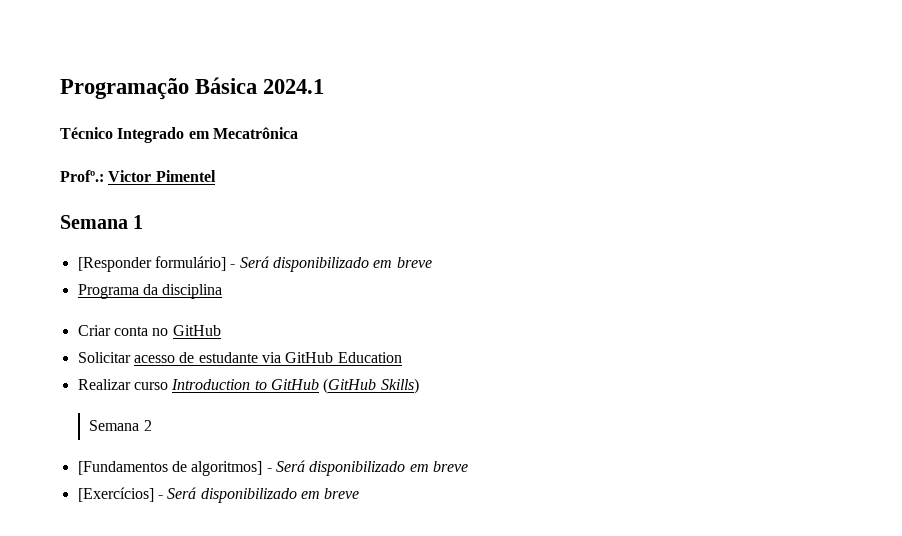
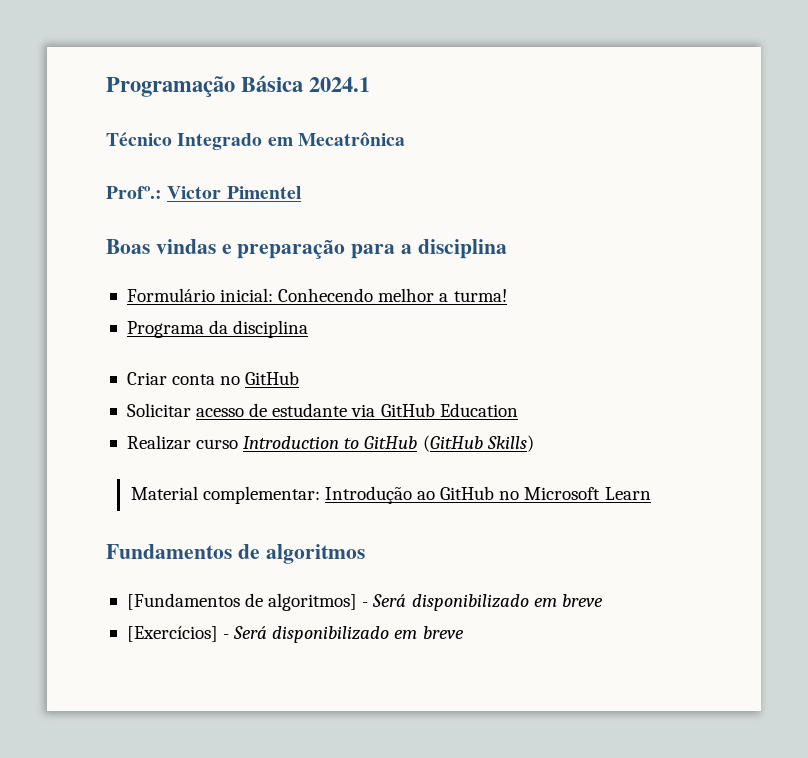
[60,215,144,229] [77,256,432,272] Semana 1 // [Responder formulário] - Será disponibilizado em breve -> [106,239,507,259] [126,288,507,302] Boas vindas e preparação para a disciplina // Formulário inicial: Conhecendo melhor a turma!
[89,420,152,431] Semana 2 -> [130,486,651,504] [106,544,365,564] Material complementar: Introdução ao GitHub no Microsoft Learn // Fundamentos de algoritmos

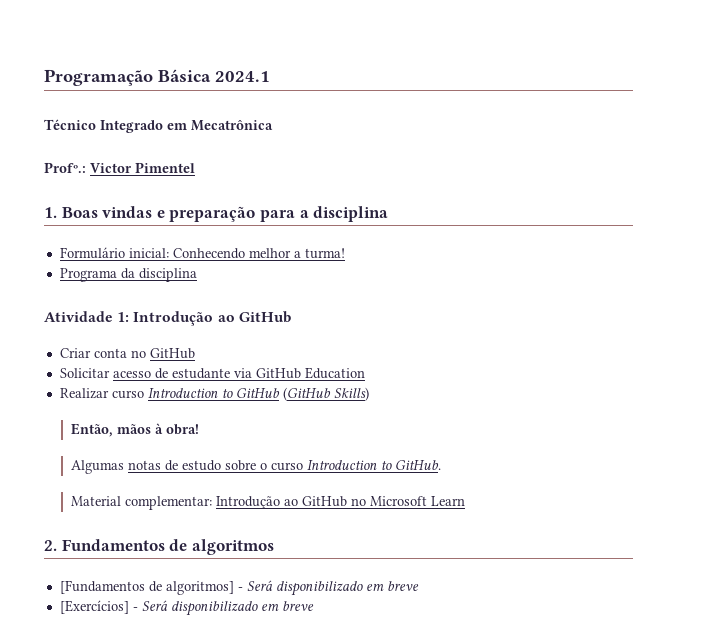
(301, 192) none -> [44,207,57,218] 1.
(309, 329) none -> [44,311,291,326] // Atividade 1: Introdução ao GitHub
(534, 443) none -> [70,423,199,437] [70,460,441,474] // Então, mãos à obra! // Algumas notas de estudo sobre o curso Introduction to GitHub.
(651, 493) none -> [44,540,57,551] 2.

